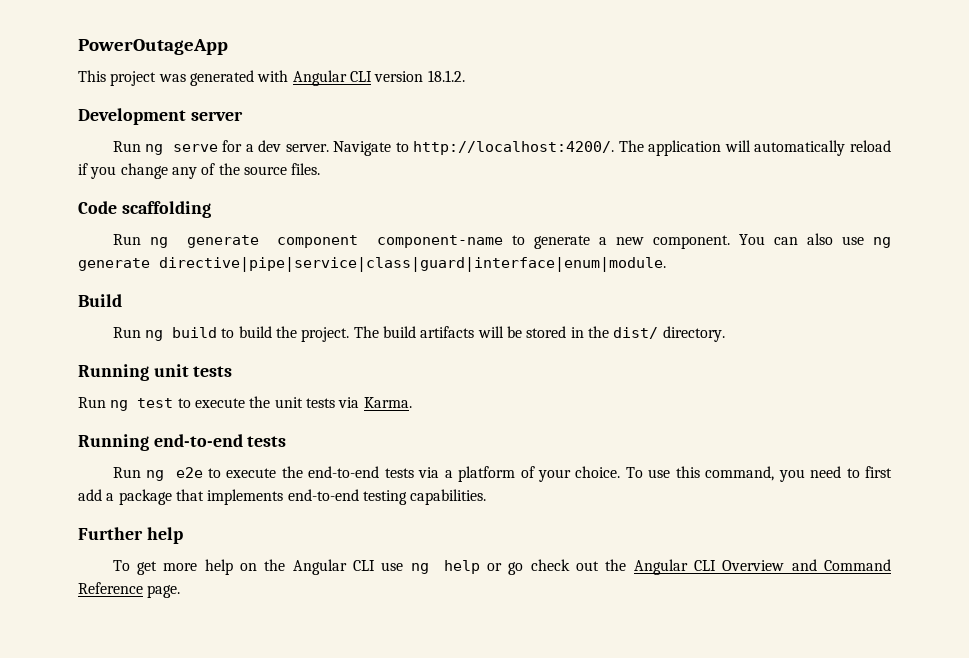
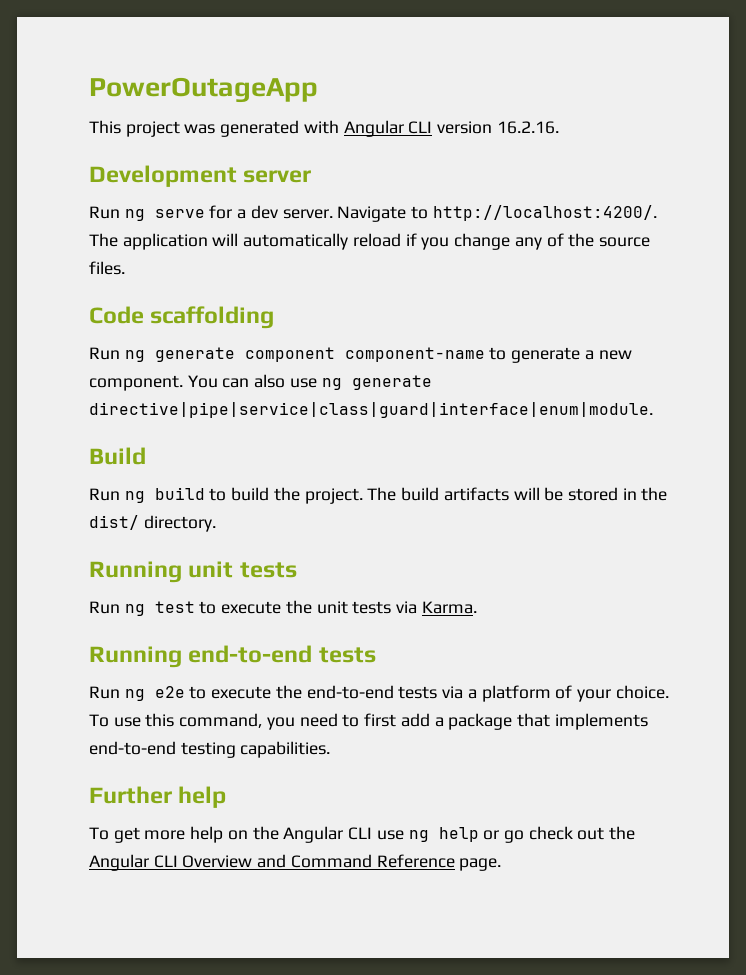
[427,70,465,82] 18.1.2. -> [496,121,559,134] 16.2.16.

